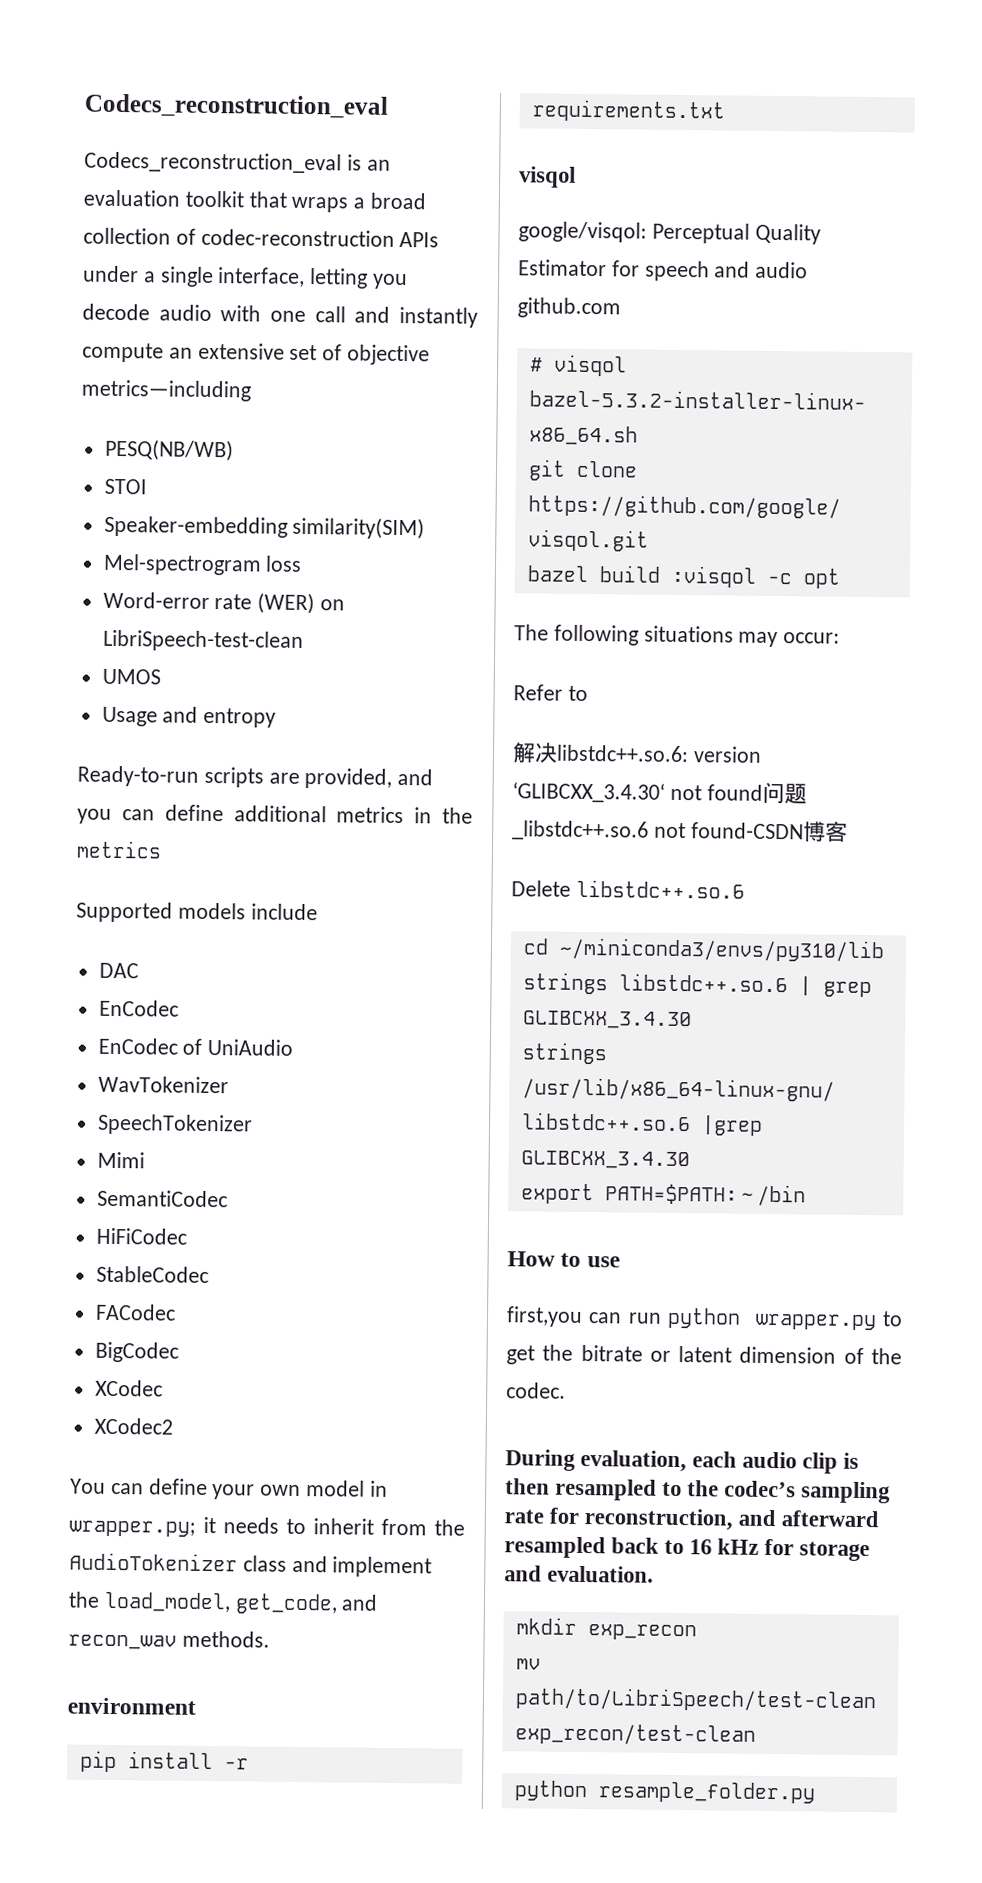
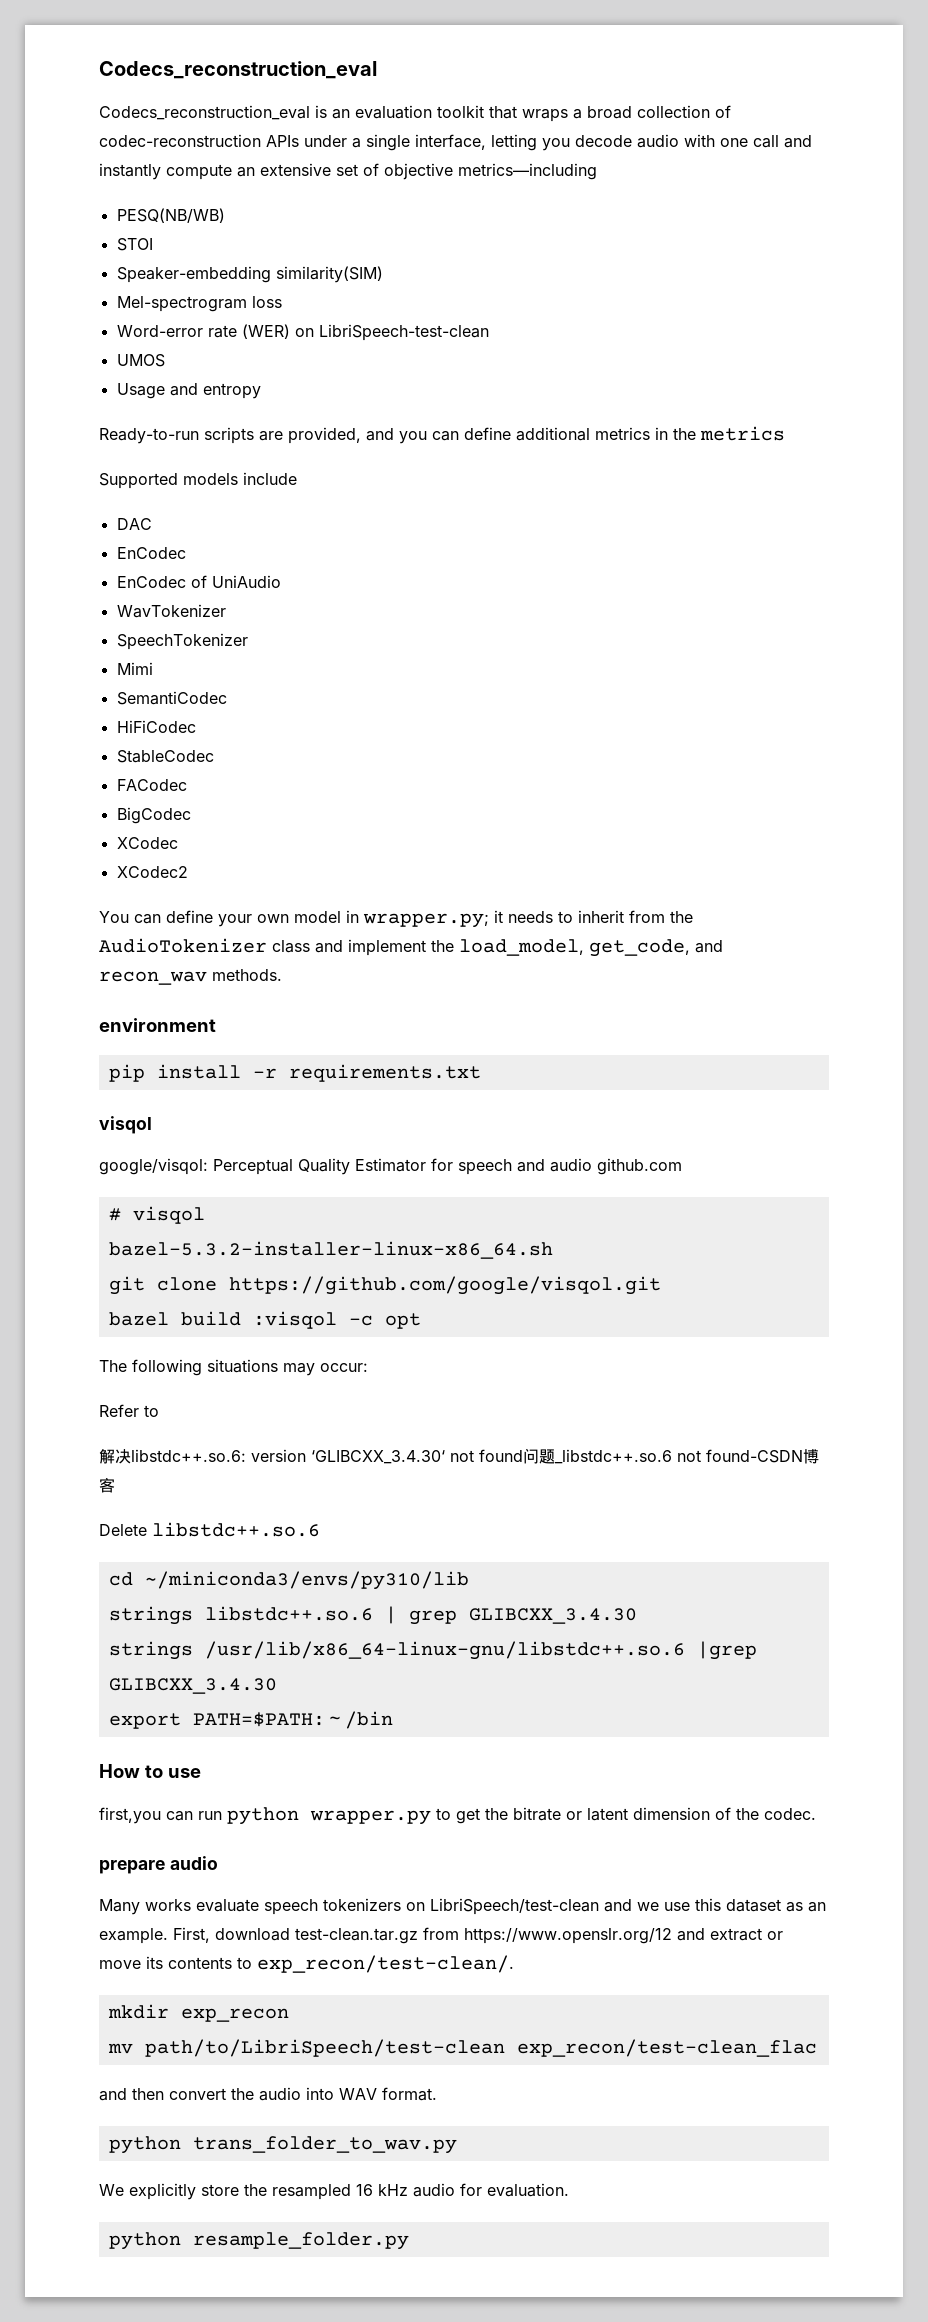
[505,1449,860,1474] [505,1478,892,1504] [504,1507,880,1531] [504,1536,871,1562] [504,1565,655,1583] [515,1617,697,1641] [515,1658,541,1670] [514,1687,877,1713] [514,1723,756,1746] During evaluation, each audio clip is then resampled to the codec’s sampling rate for reconstruction, and afterward resampled back to 16 kHz for storage and evaluation. // mkdir exp_recon // mv path/to/LibriSpeech/test-clean exp_recon/test-clean -> [99,1856,218,1874] [99,1898,826,1915] [99,1927,783,1944] [99,1955,514,1973] [107,2004,289,2022] [107,2039,817,2057] [99,2087,437,2101] [108,2136,457,2154] [99,2183,569,2200] prepare audio // Many works evaluate speech tokenizers on LibriSpeech/test-clean and we use this dataset as an example. First, download test-clean.tar.gz from https://www.openslr.org/12 and extract or move its contents to exp_recon/test-clean/. // mkdir exp_recon // mv path/to/LibriSpeech/test-clean exp_recon/test-clean_flac // and then convert the audio into WAV format. // python trans_folder_to_wav.py // We explicitly store the resampled 16 kHz audio for evaluation.

